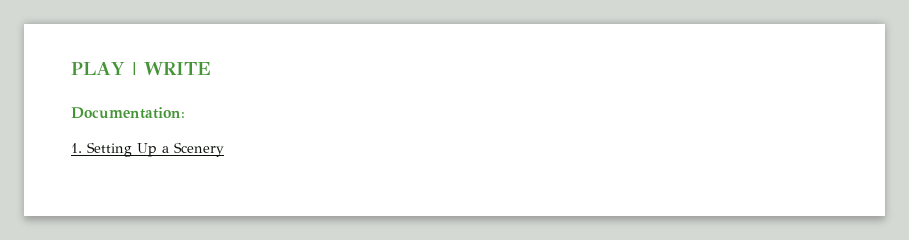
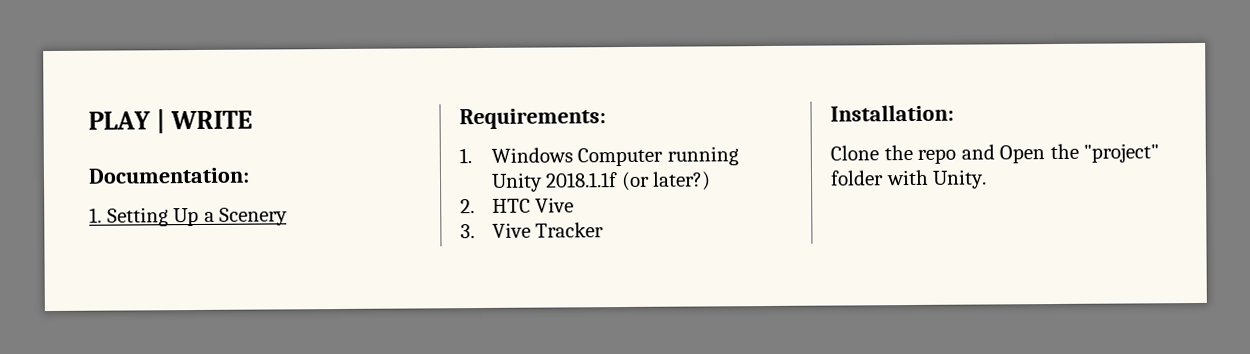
(224, 149) none -> [459,108,606,130] [459,146,739,167] [490,171,712,192] [460,197,575,214] [460,222,605,239] [830,104,954,122] [830,143,1160,164] [830,169,988,189] // Requirements: // 1. Windows Computer running Unity 2018.1.1f (or later?) // 2. HTC Vive // 3. Vive Tracker // Installation: // Clone the repo and Open the "project" folder with Unity.

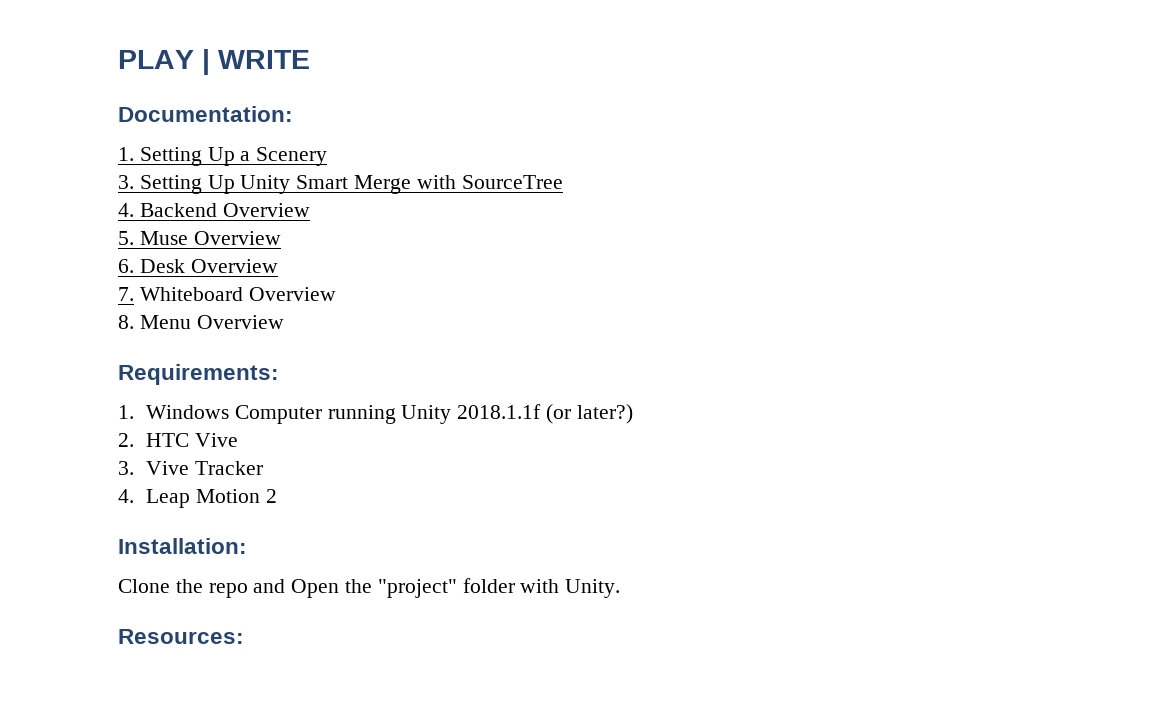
(289, 216) none -> [118,175,563,194] [118,203,310,217] [118,231,281,245] [118,259,278,273] [118,287,336,301] [118,315,284,329] // 3. Setting Up Unity Smart Merge with SourceTree // 4. Backend Overview // 5. Muse Overview // 6. Desk Overview // 7. Whiteboard Overview // 8. Menu Overview
(605, 230) none -> [118,489,277,508] // 4. Leap Motion 2
(988, 179) none -> [118,629,244,644] // Resources:

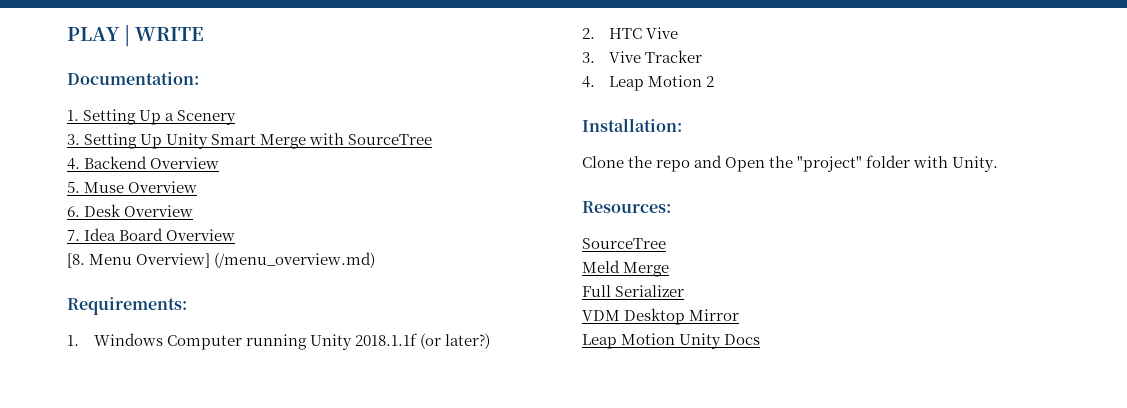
[139,287,336,301] [118,315,284,329] Whiteboard Overview // 8. Menu Overview -> [84,228,236,241] [67,252,376,268] Idea Board Overview // [8. Menu Overview] (/menu_overview.md)
(244, 636) none -> [582,238,666,249] [582,260,670,277] [582,285,685,297] [582,308,740,325] [582,333,761,349] // SourceTree // Meld Merge // Full Serializer // VDM Desktop Mirror // Leap Motion Unity Docs

